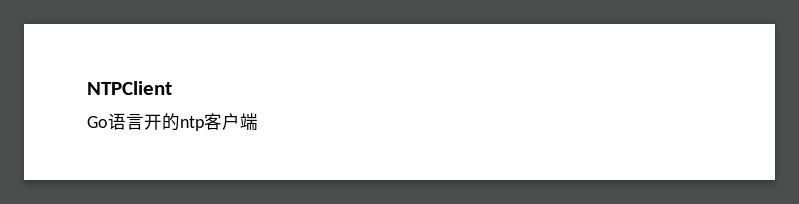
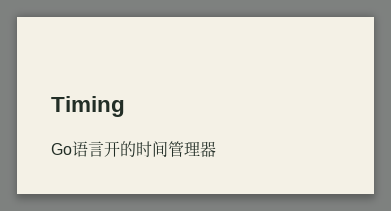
[87,81,172,95] NTPClient -> [51,96,125,117] Timing
[180,113,258,131] ntp客户端 -> [136,141,216,157] 时间管理器

